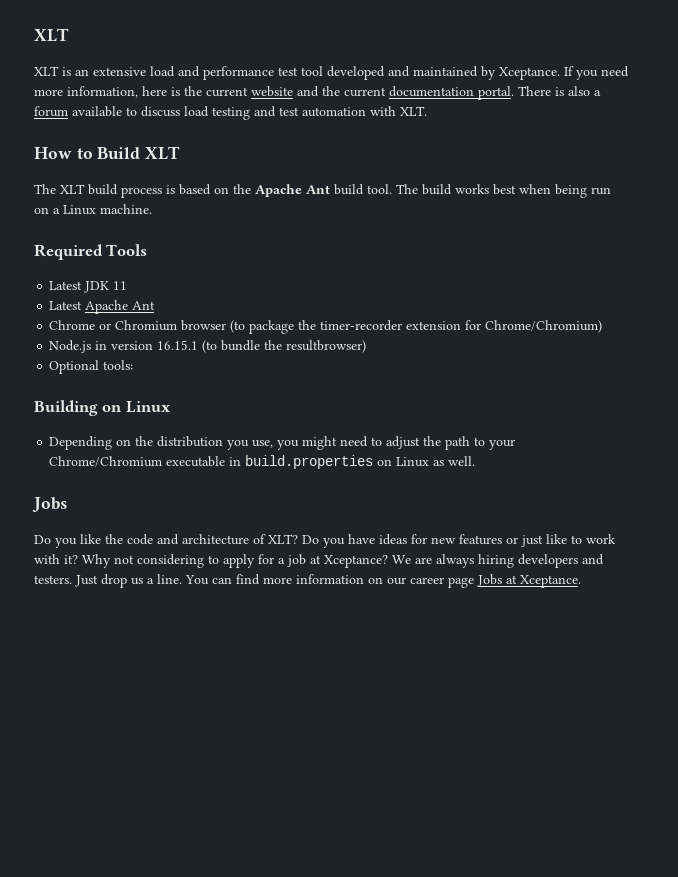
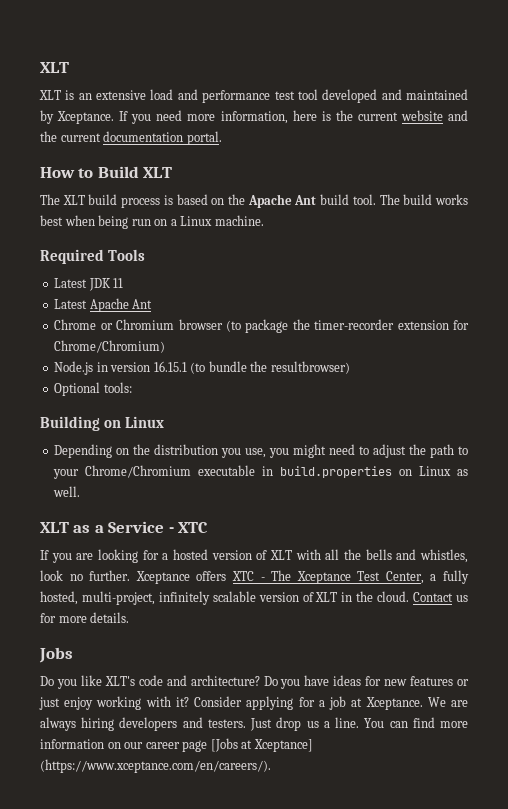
[518,86,601,96] [34,106,427,120] There is also a forum available to discuss load testing and test automation with XLT. -> (222, 138) none
(476, 461) none -> [40,521,209,533] [40,549,469,563] [40,570,469,584] [40,591,469,605] [40,612,130,623] // XLT as a Service - XTC // If you are looking for a hosted version of XLT with all the bells and whistles, look no further. Xceptance offers XTC - The Xceptance Test Center, a fully hosted, multi-project, infinitely scalable version of XLT in the cloud. Contact us for more details.
[105,534,123,544] the -> [104,676,135,686] XLT's
[182,534,298,545] architecture of XLT? -> [190,675,260,686] architecture?
[546,534,616,544] [34,554,255,568] like to work with it? Why not considering to apply -> [64,696,294,710] enjoy working with it? Consider applying
[324,555,388,568] Xceptance? -> [365,697,423,710] Xceptance.
[477,574,581,588] Jobs at Xceptance. -> [210,738,313,752] [40,759,271,773] [Jobs at Xceptance] (https://www.xceptance.com/en/careers/).

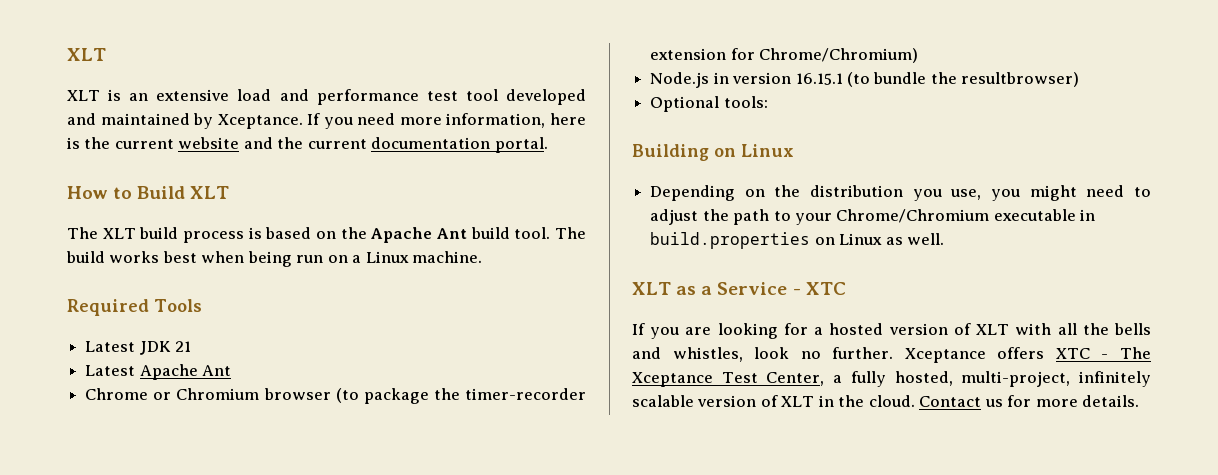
[113,278,124,288] 11 -> [175,341,192,352] 21
[39,647,73,663] [40,675,470,689] [39,696,468,710] [40,717,468,731] [40,738,313,752] [40,759,271,773] // Jobs // Do you like XLT's code and architecture? Do you have ideas for new features or just enjoy working with it? Consider applying for a job at Xceptance. We are always hiring developers and testers. Just drop us a line. You can find more information on our career page [Jobs at Xceptance] (https://www.xceptance.com/en/careers/). -> (1139, 401) none

